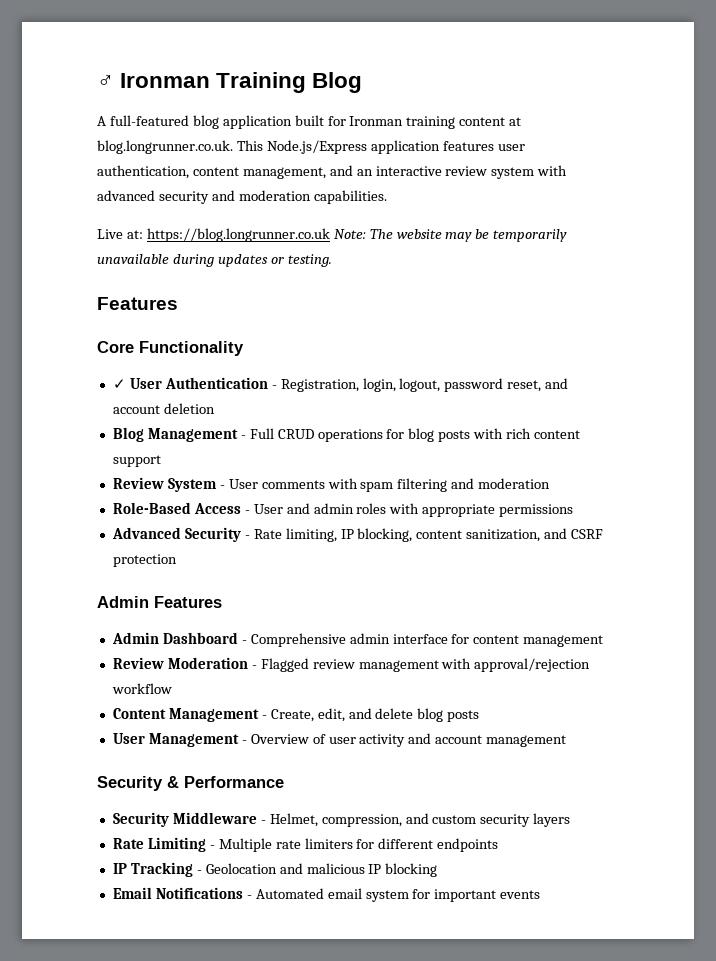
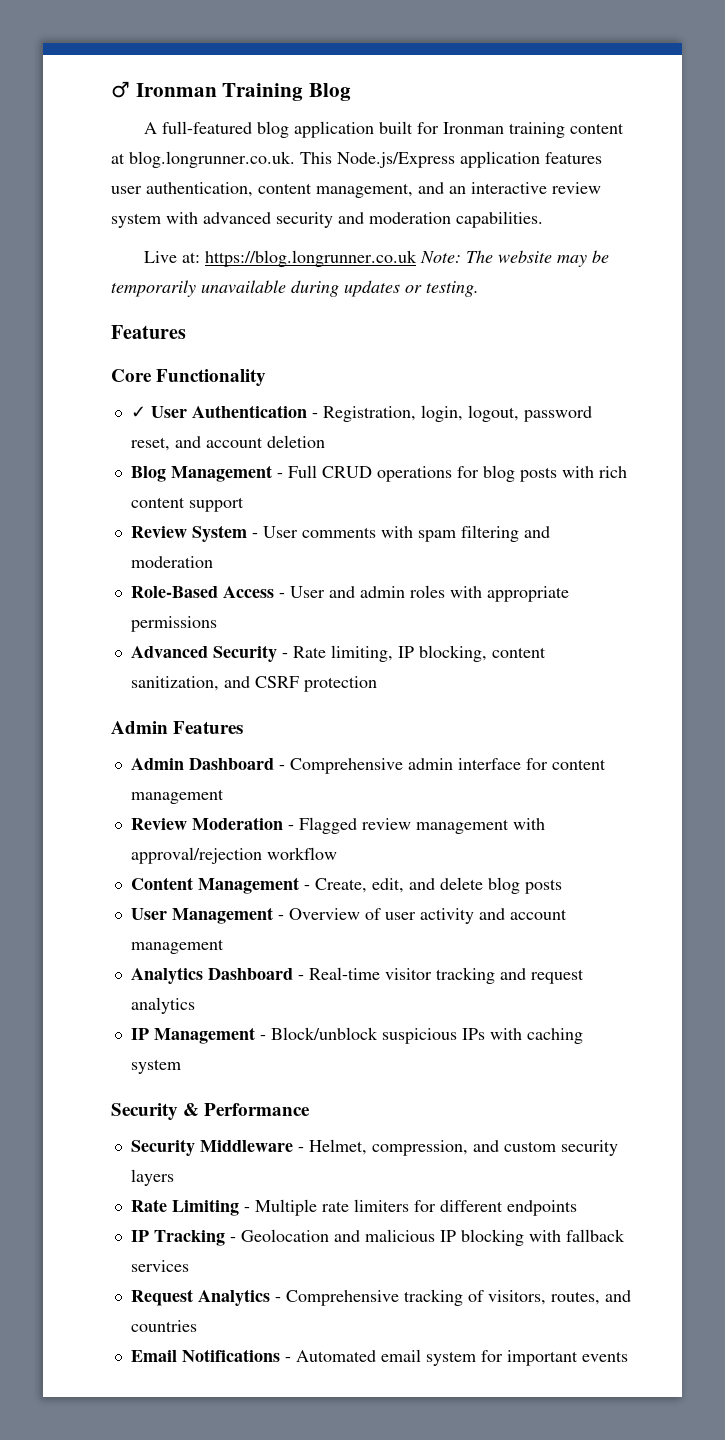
(567, 741) none -> [130,967,584,984] [130,997,195,1014] [130,1027,583,1044] [130,1059,181,1074] // Analytics Dashboard - Real-time visitor tracking and request analytics // IP Management - Block/unblock suspicious IPs with caching system
(438, 870) none -> [528,1229,625,1242] [130,1260,189,1272] [130,1289,631,1306] [130,1320,197,1332] with fallback services // Request Analytics - Comprehensive tracking of visitors, routes, and countries

